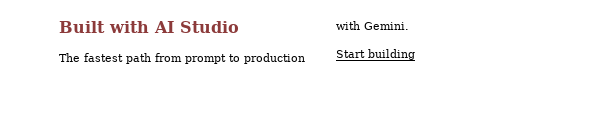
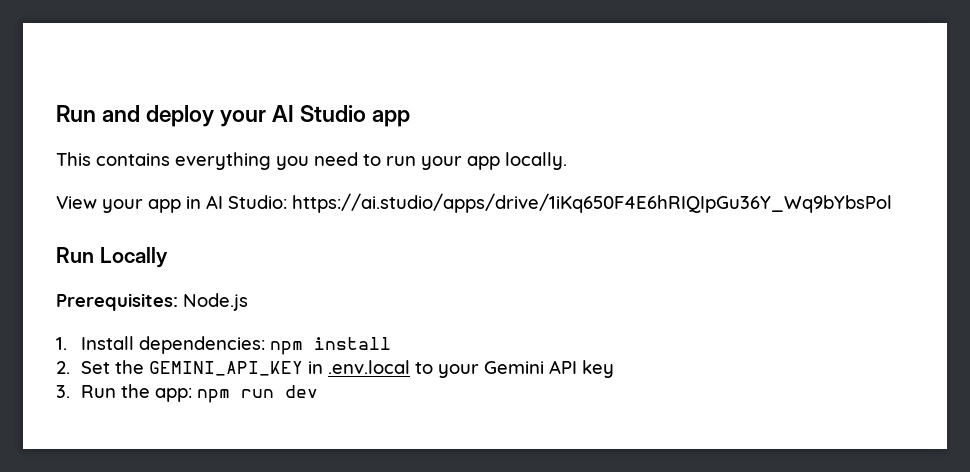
[59,21,239,33] [59,53,305,64] [336,21,409,30] [336,49,415,60] Built with AI Studio // The fastest path from prompt to production with Gemini. // Start building -> [56,105,411,127] [56,152,567,170] [56,193,892,213] [56,247,168,268] [56,293,248,311] [56,336,391,355] [56,360,614,378] [56,384,318,403] Run and deploy your AI Studio app // This contains everything you need to run your app locally. // View your app in AI Studio: https://ai.studio/apps/drive/1iKq650F4E6hRIQIpGu36Y_Wq9bYbsPol // Run Locally // Prerequisites: Node.js // 1. Install dependencies: npm install // 2. Set the GEMINI_API_KEY in .env.local to your Gemini API key // 3. Run the app: npm run dev

